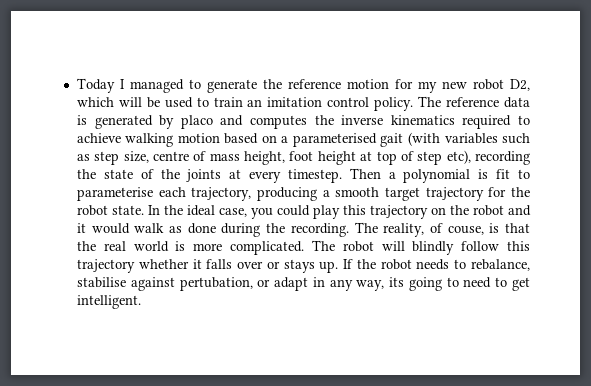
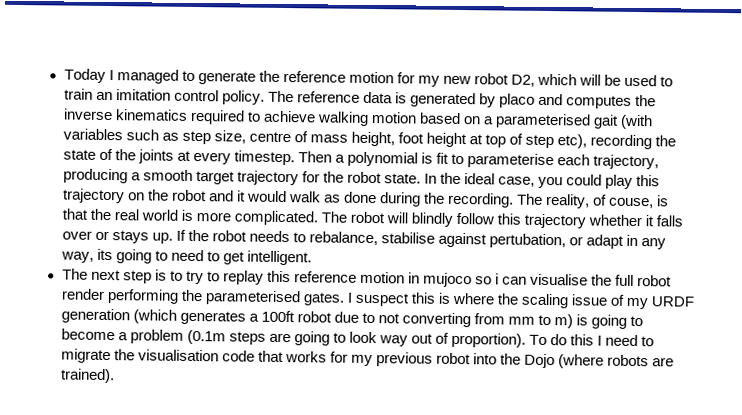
(141, 302) none -> [61,268,673,288] [60,288,696,310] [60,308,644,329] [60,328,655,348] [60,348,675,369] [59,368,115,384] // The next step is to try to replay this reference motion in mujoco so i can visualise the full robot render performing the parameterised gates. I suspect this is where the scaling issue of my URDF generation (which generates a 100ft robot due to not converting from mm to m) is going to become a problem (0.1m steps are going to look way out of proportion). To do this I need to migrate the visualisation code that works for my previous robot into the Dojo (where robots are trained).

